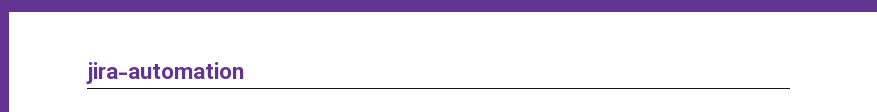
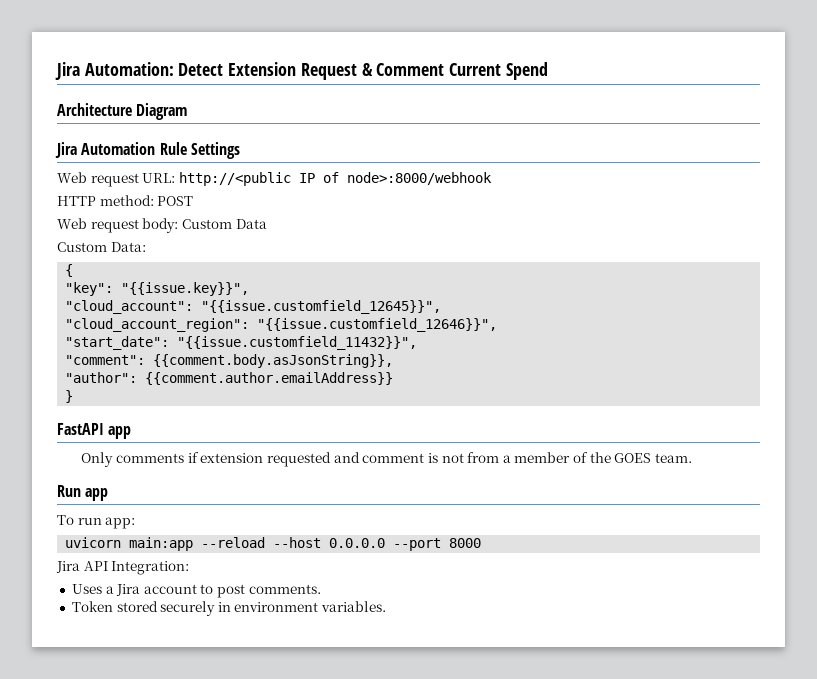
[86,62,244,84] jira-automation -> [55,62,548,80] [57,103,188,120] [55,142,240,159] [57,172,492,187] [57,195,194,206] [57,218,267,233] [57,242,146,252] [65,264,74,277] [65,282,250,296] [65,300,442,314] [65,318,498,332] [65,336,418,350] [65,354,394,368] [65,372,394,385] [65,390,74,403] [57,423,132,439] [81,452,693,467] [57,485,109,501] [57,515,136,529] [65,537,482,551] [56,561,190,575] [71,584,321,598] [71,601,387,616] Jira Automation: Detect Extension Request & Comment Current Spend // Architecture Diagram // Jira Automation Rule Settings // Web request URL: http://<public IP of node>:8000/webhook // HTTP method: POST // Web request body: Custom Data // Custom Data: // { // "key": "{{issue.key}}", // "cloud_account": "{{issue.customfield_12645}}", // "cloud_account_region": "{{issue.customfield_12646}}", // "start_date": "{{issue.customfield_11432}}", // "comment": {{comment.body.asJsonString}}, // "author": {{comment.author.emailAddress}} // } // FastAPI app // Only comments if extension requested and comment is not from a member of the GOES team. // Run app // To run app: // uvicorn main:app --reload --host 0.0.0.0 --port 8000 // Jira API Integration: // Uses a Jira account to post comments. // Token stored securely in environment variables.

